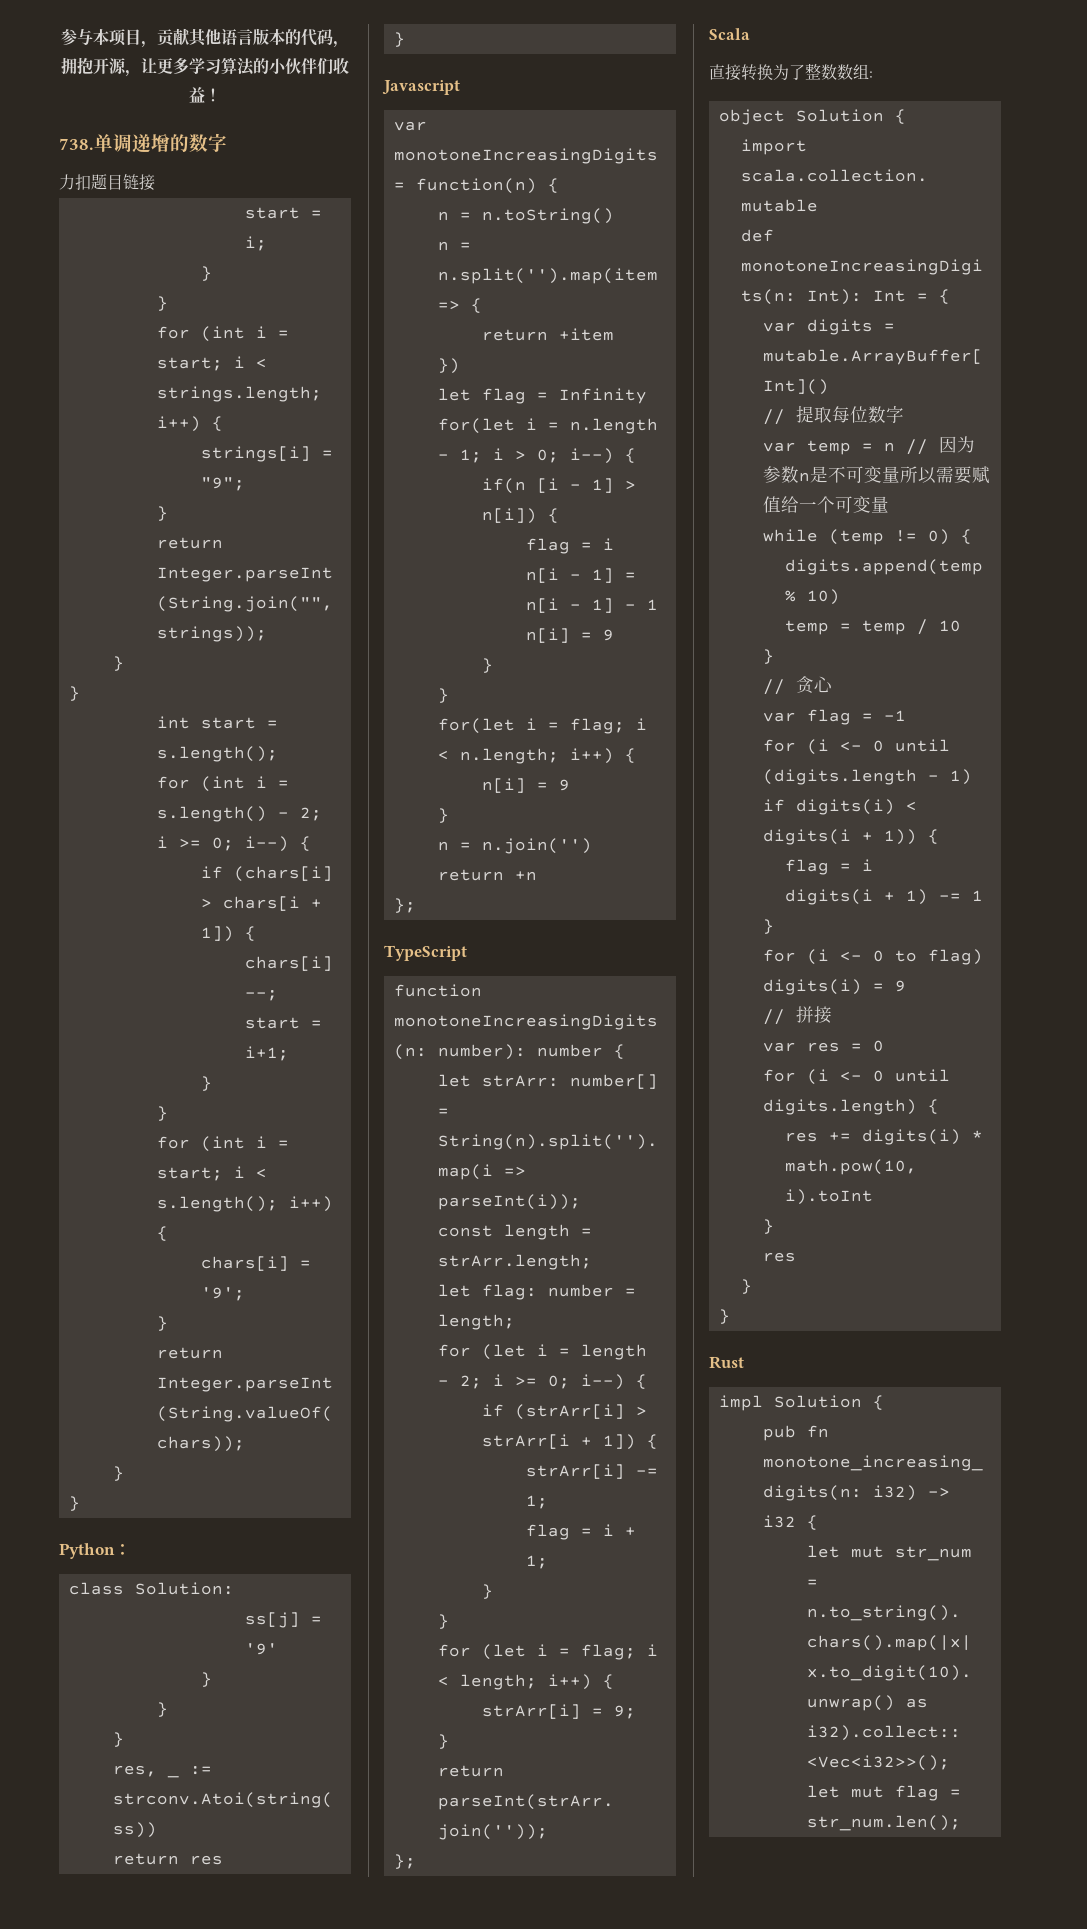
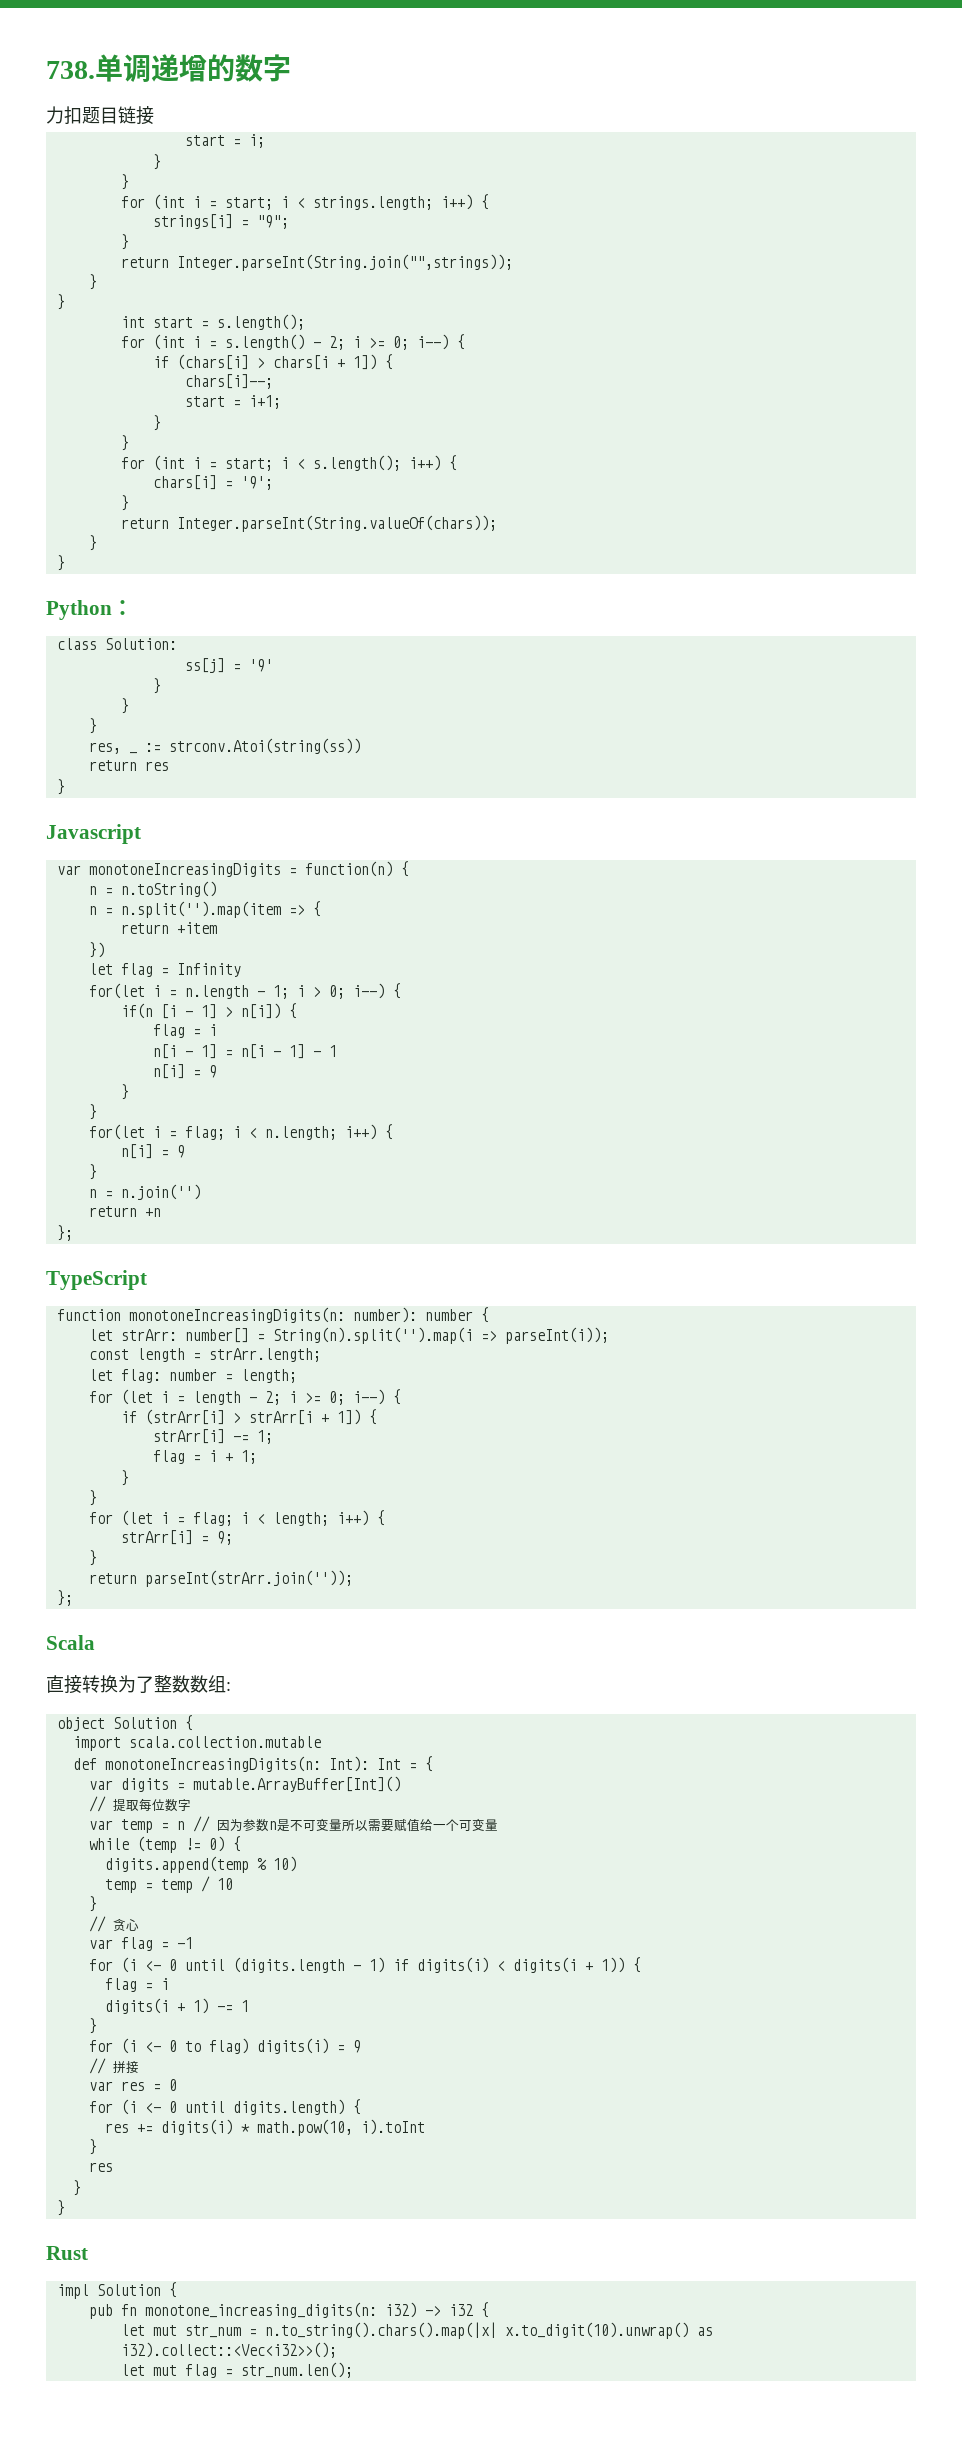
[61,28,349,48] [61,57,349,77] [189,87,221,103] 参与本项目，贡献其他语言版本的代码，拥抱开源，让更多学习算法的小伙伴们收益！ // -> (46, 70) none

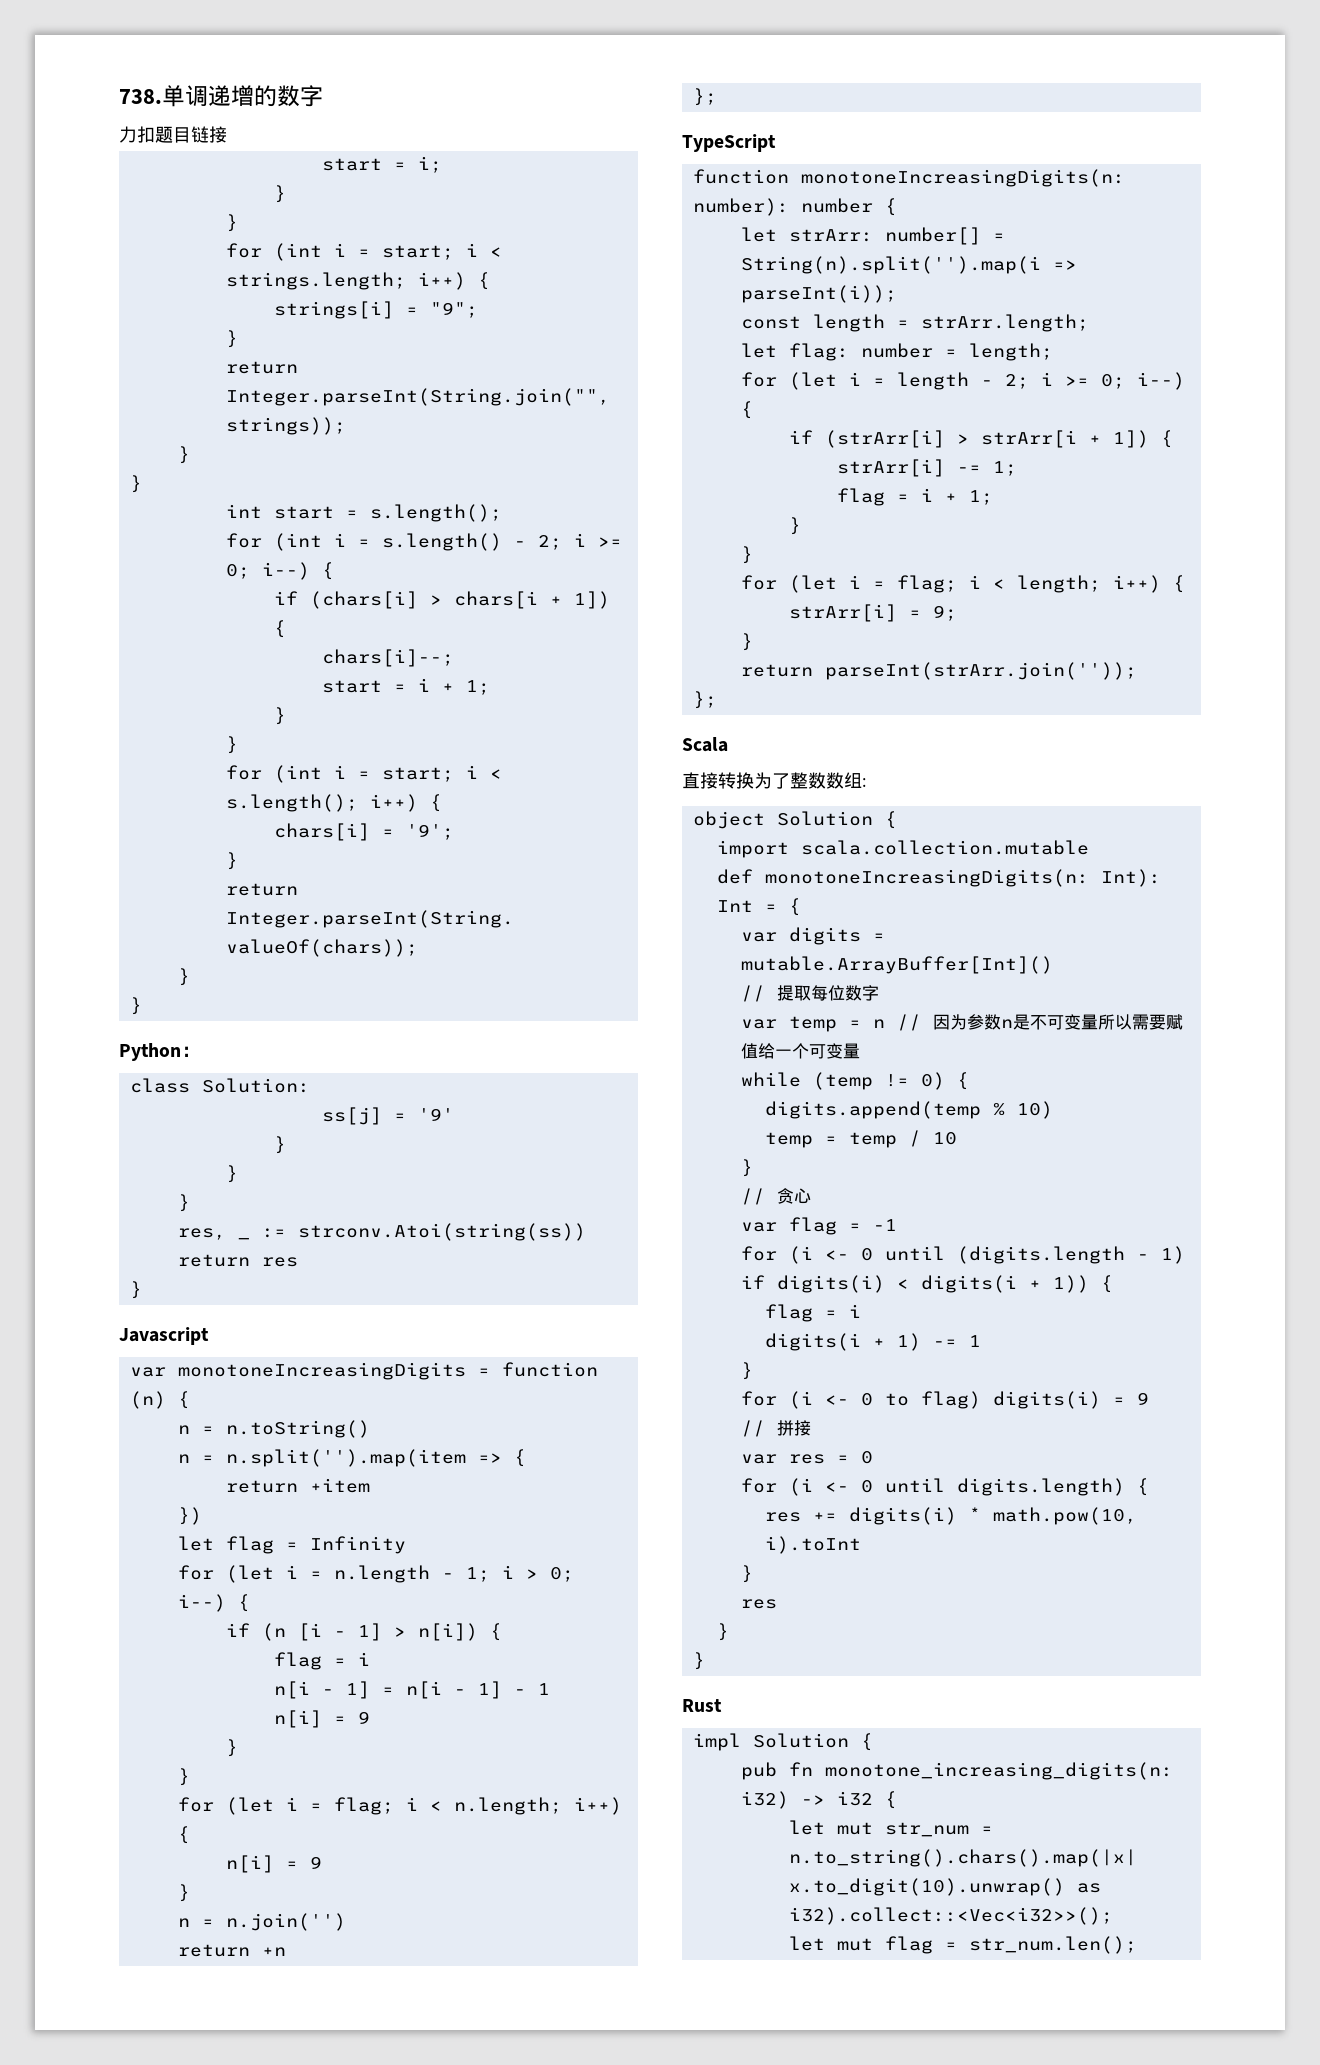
[176,254,513,271] Integer.parseInt(String.join("",strings)); -> [225,388,610,406] [225,417,346,435] Integer.parseInt(String.join("", strings));
[248,395,281,409] i+1; -> [417,678,490,695] i + 1;
[304,861,393,877] function(n) -> [501,1362,598,1377] [129,1391,166,1409] function (n)
[88,983,145,999] for(let -> [177,1565,274,1583] for (let
[120,1003,153,1019] if(n -> [225,1623,286,1641] if (n
[88,1124,145,1140] for(let -> [177,1797,274,1815] for (let

